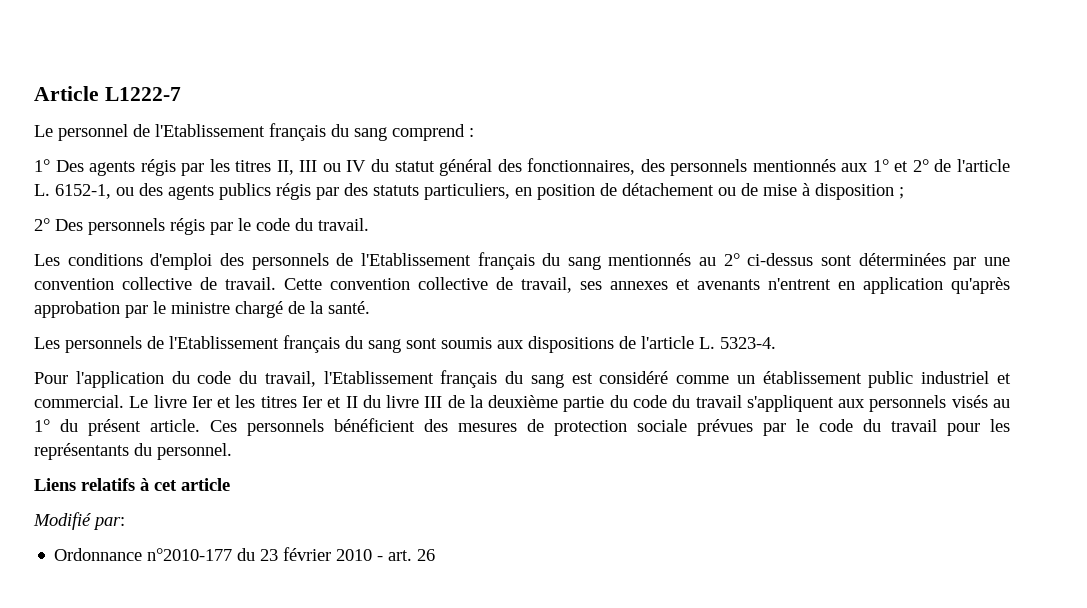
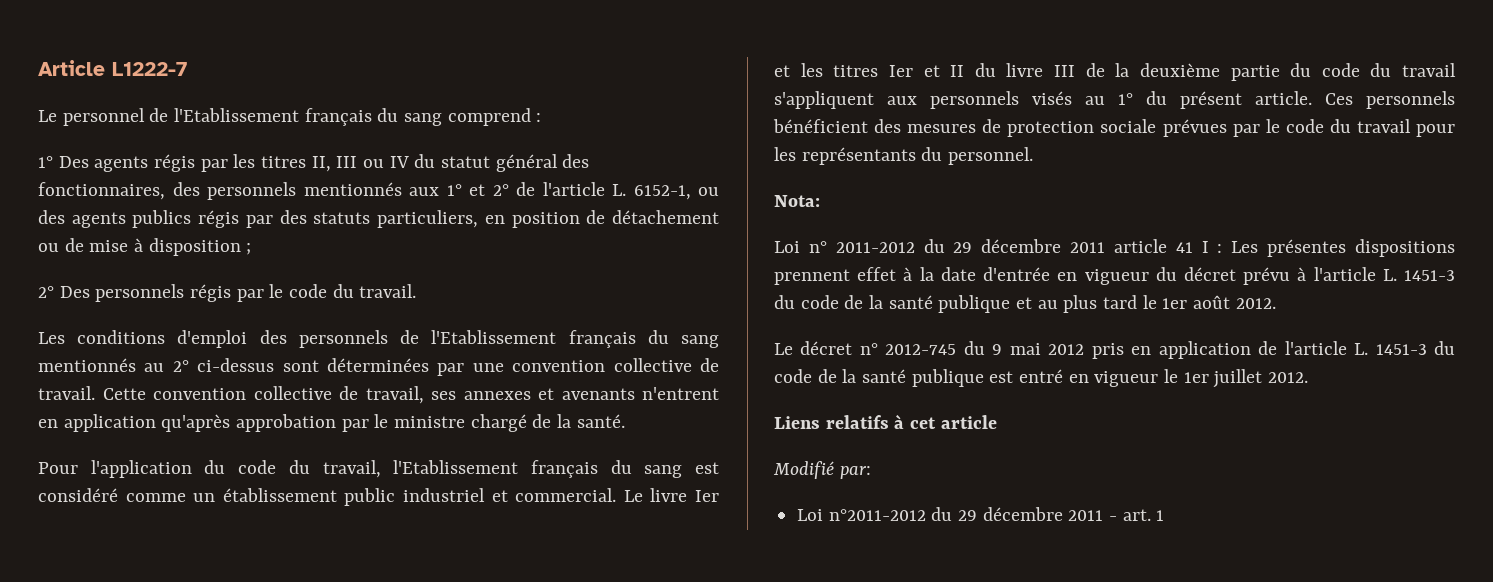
[34,335,776,353] // Les personnels de l'Etablissement français du sang sont soumis aux dispositions de l'article L. 5323-4. -> (625, 421) none
(232, 451) none -> [774,195,820,207] [774,239,1455,257] [774,267,1455,285] [774,295,1276,313] [774,341,1455,359] [774,369,1309,388] // Nota: // Loi n° 2011-2012 du 29 décembre 2011 article 41 I : Les présentes dispositions prennent effet à la date d'entrée en vigueur du décret prévu à l'article L. 1451-3 du code de la santé publique et au plus tard le 1er août 2012. // Le décret n° 2012-745 du 9 mai 2012 pris en application de l'article L. 1451-3 du code de la santé publique est entré en vigueur le 1er juillet 2012.
[54,547,373,561] Ordonnance n°2010-177 du 23 février 2010 -> [797,507,1104,521] Loi n°2011-2012 du 29 décembre 2011
[417,549,436,561] 26 -> [1156,510,1165,521] 1

